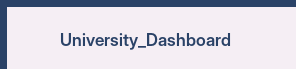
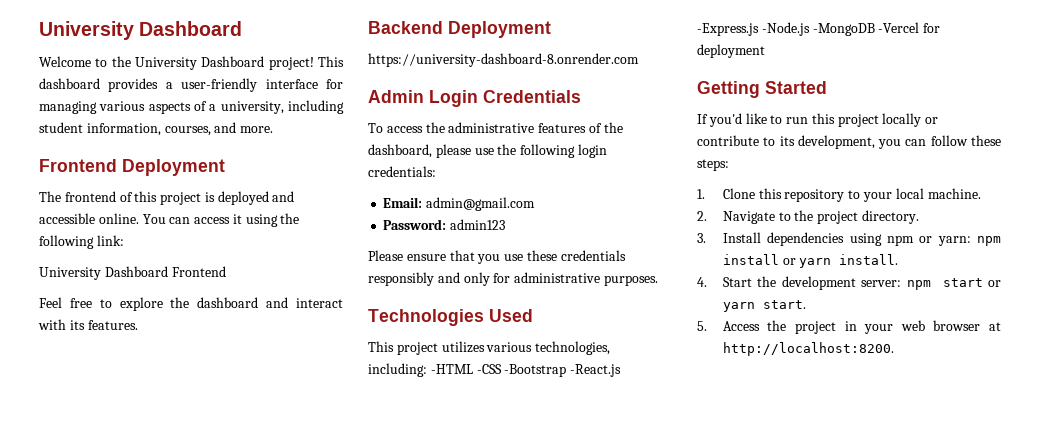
[60,33,231,50] University_Dashboard -> [39,21,243,40] [39,56,344,70] [39,78,343,92] [39,100,344,114] [39,122,274,136] [39,159,225,176] [39,191,295,205] [39,213,300,227] [39,235,124,249] [39,266,226,280] [39,297,343,311] [38,319,138,330] [368,21,551,38] [368,53,639,67] [368,90,581,107] [368,122,623,133] [368,144,607,158] [368,166,436,177] [383,197,536,211] [383,219,506,230] [368,250,626,264] [368,272,658,286] [368,309,533,326] [368,341,611,355] [368,363,622,377] [697,22,941,36] [697,44,765,58] [697,81,827,98] [697,113,939,127] [697,135,1001,149] [697,159,729,171] [697,188,981,202] [697,210,919,224] [697,232,1001,246] [722,254,899,268] [697,276,1001,290] [722,300,806,312] [697,320,1001,334] [722,342,894,356] University Dashboard // Welcome to the University Dashboard project! This dashboard provides a user-friendly interface for managing various aspects of a university, including student information, courses, and more. // Frontend Deployment // The frontend of this project is deployed and accessible online. You can access it using the following link: // University Dashboard Frontend // Feel free to explore the dashboard and interact with its features. // Backend Deployment // https://university-dashboard-8.onrender.com // Admin Login Credentials // To access the administrative features of the dashboard, please use the following login credentials: // Email: admin@gmail.com // Password: admin123 // Please ensure that you use these credentials responsibly and only for administrative purposes. // Technologies Used // This project utilizes various technologies, including: -HTML -CSS -Bootstrap -React.js -Express.js -Node.js -MongoDB -Vercel for deployment // Getting Started // If you'd like to run this project locally or contribute to its development, you can follow these steps: // 1. Clone this repository to your local machine. // 2. Navigate to the project directory. // 3. Install dependencies using npm or yarn: npm install or yarn install. // 4. Start the development server: npm start or yarn start. // 5. Access the project in your web browser at http://localhost:8200.

